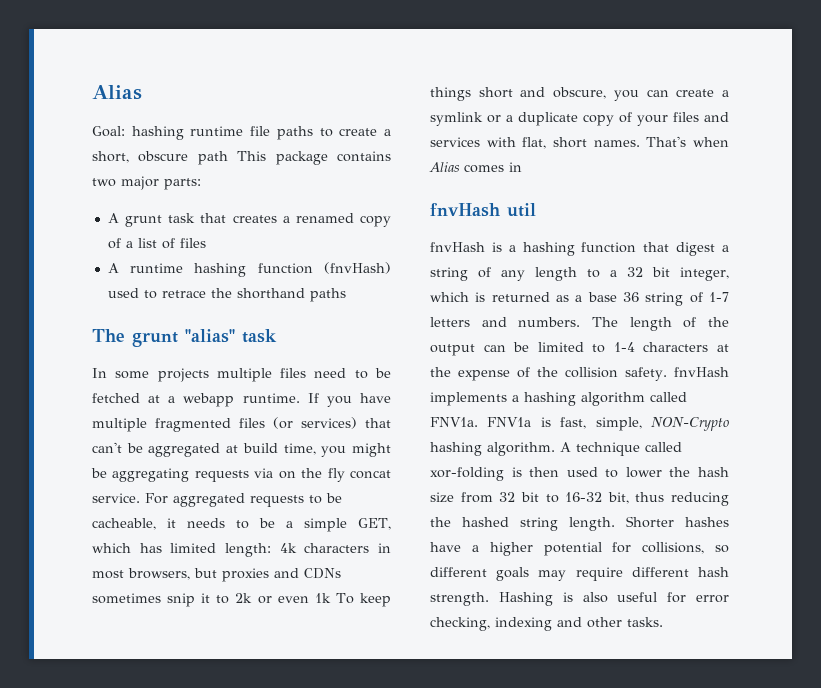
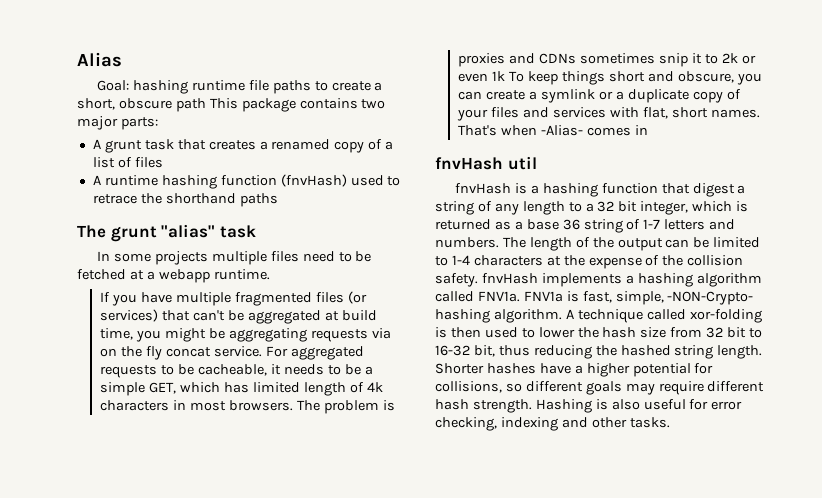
(300, 398) none -> (270, 274) //
[225,543,271,557] length: -> [303,382,364,396] length of
[128,568,217,580] browsers, but -> [229,400,395,414] browsers. The problem is
[429,162,460,172] Alias -> [541,125,584,136] -Alias-
[651,417,729,431] NON-Crypto -> [667,291,754,305] -NON-Crypto-

